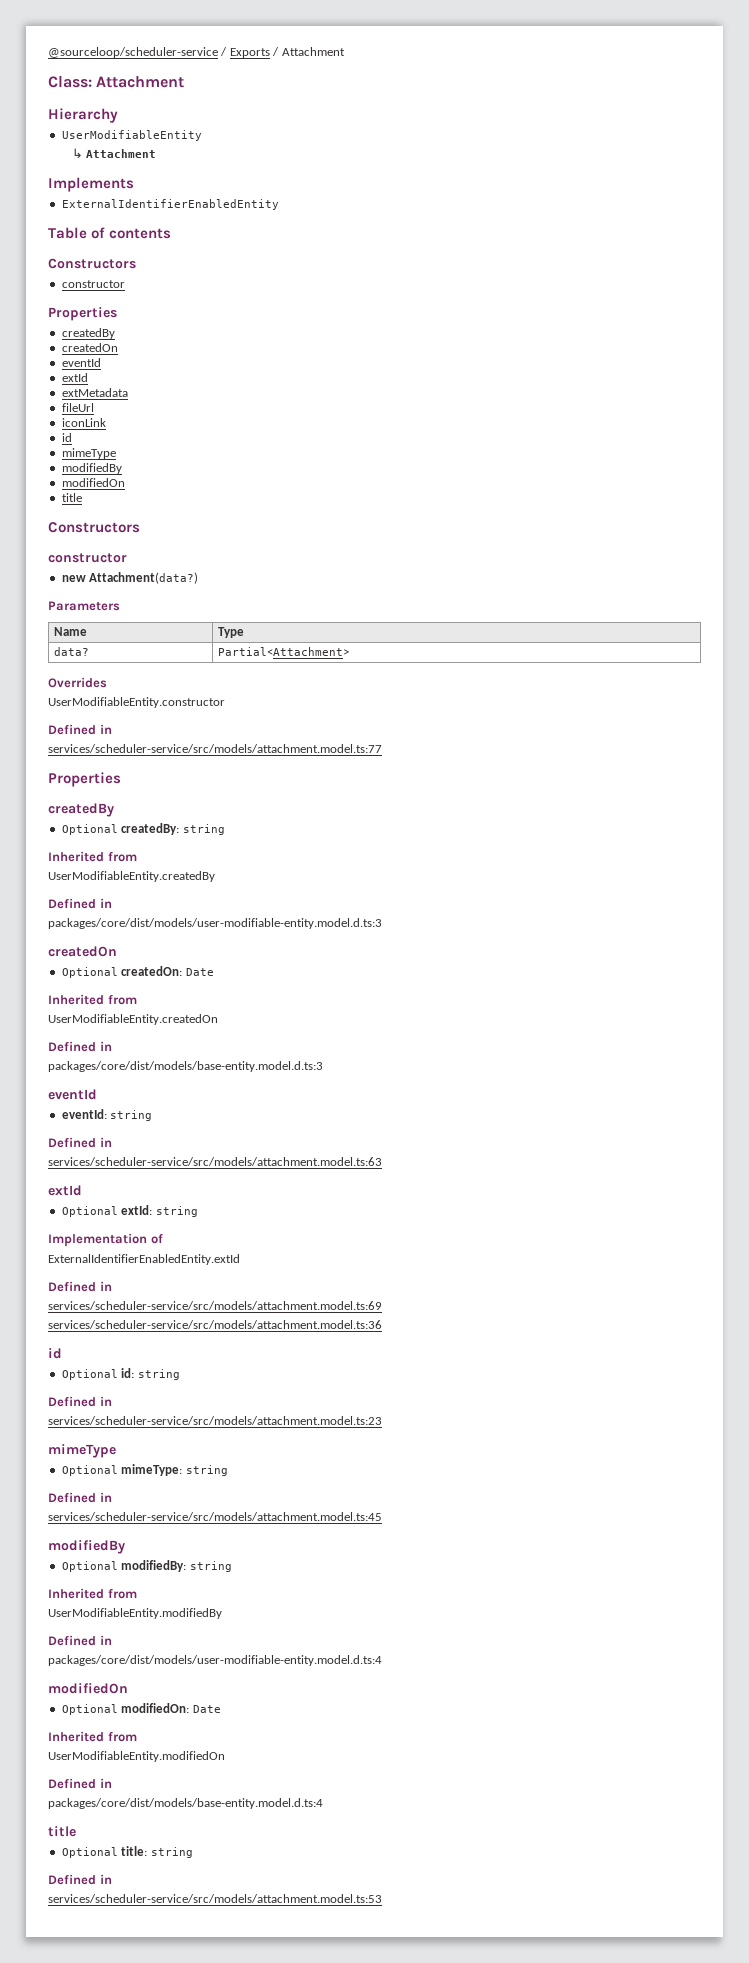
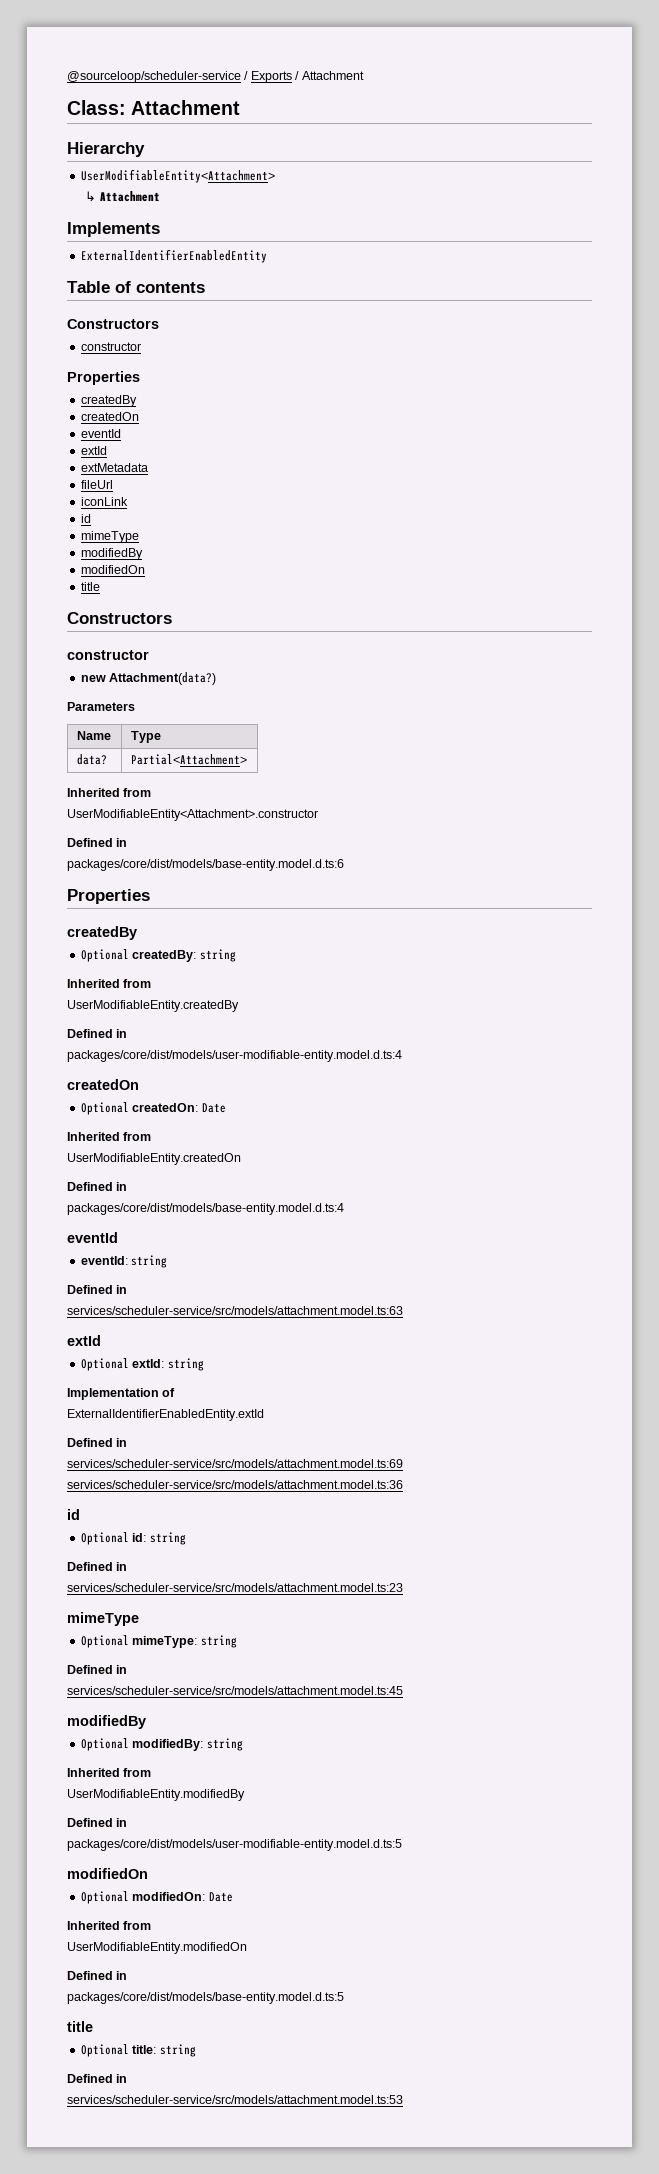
[61,130,202,141] UserModifiableEntity -> [80,169,275,183] UserModifiableEntity<Attachment>
[48,677,107,688] [48,697,225,708] [48,724,112,735] [48,744,382,753] Overrides // UserModifiableEntity.constructor // Defined in // services/scheduler-service/src/models/attachment.model.ts:77 -> [67,788,152,797] [67,809,318,821] [67,838,128,847] [67,859,344,871] Inherited from // UserModifiableEntity<Attachment>.constructor // Defined in // packages/core/dist/models/base-entity.model.d.ts:6
[48,918,382,929] packages/core/dist/models/user-modifiable-entity.model.d.ts:3 -> [67,1050,402,1062] packages/core/dist/models/user-modifiable-entity.model.d.ts:4
[48,1061,323,1072] packages/core/dist/models/base-entity.model.d.ts:3 -> [67,1203,344,1215] packages/core/dist/models/base-entity.model.d.ts:4
[48,1655,382,1666] packages/core/dist/models/user-modifiable-entity.model.d.ts:4 -> [67,1839,402,1851] packages/core/dist/models/user-modifiable-entity.model.d.ts:5
[48,1798,323,1809] packages/core/dist/models/base-entity.model.d.ts:4 -> [67,1992,344,2004] packages/core/dist/models/base-entity.model.d.ts:5

